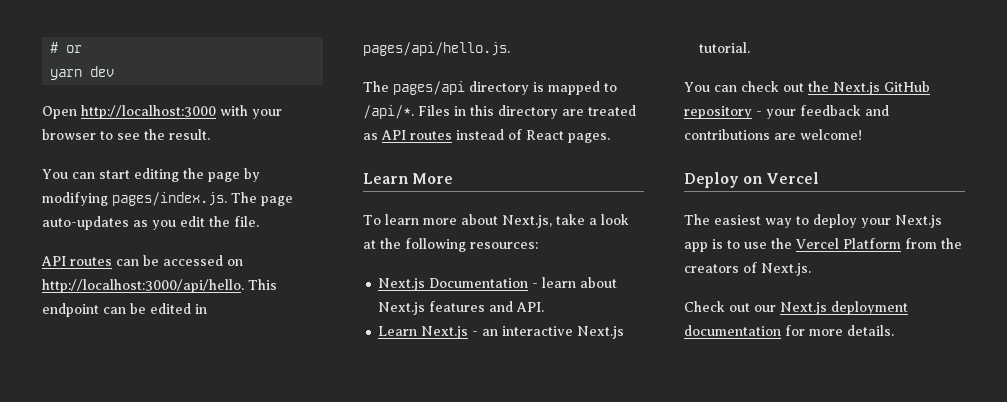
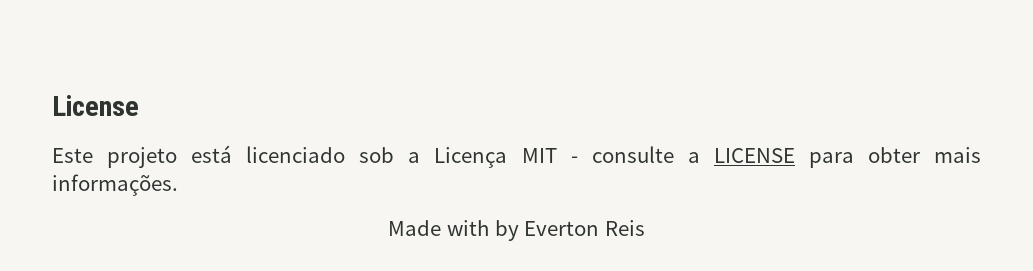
[50,42,83,53] [50,66,115,80] [42,105,282,119] [42,129,210,140] [42,168,260,182] [42,192,293,206] [42,216,259,230] [41,255,243,266] [42,279,277,293] [42,303,207,317] [363,42,510,56] [363,81,617,95] [363,105,636,119] [363,129,610,143] [363,173,454,184] [363,214,629,228] [363,238,538,252] [378,277,618,291] [378,301,545,315] [378,326,625,339] [699,42,751,53] [684,81,930,95] [684,105,889,119] [684,129,862,140] [684,172,820,188] [684,214,942,228] [684,238,962,252] [684,262,811,276] [684,301,908,315] [684,325,894,336] # or // yarn dev // Open http://localhost:3000 with your browser to see the result. // You can start editing the page by modifying pages/index.js. The page auto-updates as you edit the file. // API routes can be accessed on http://localhost:3000/api/hello. This endpoint can be edited in pages/api/hello.js. // The pages/api directory is mapped to /api/*. Files in this directory are treated as API routes instead of React pages. // Learn More // To learn more about Next.js, take a look at the following resources: // Next.js Documentation - learn about Next.js features and API. // Learn Next.js - an interactive Next.js tutorial. // You can check out the Next.js GitHub repository - your feedback and contributions are welcome! // Deploy on Vercel // The easiest way to deploy your Next.js app is to use the Vercel Platform from the creators of Next.js. // Check out our Next.js deployment documentation for more details. -> [52,95,139,116] [52,145,981,168] [52,174,178,196] [388,220,645,241] License // Este projeto está licenciado sob a Licença MIT - consulte a LICENSE para obter mais informações. // Made with by Everton Reis

